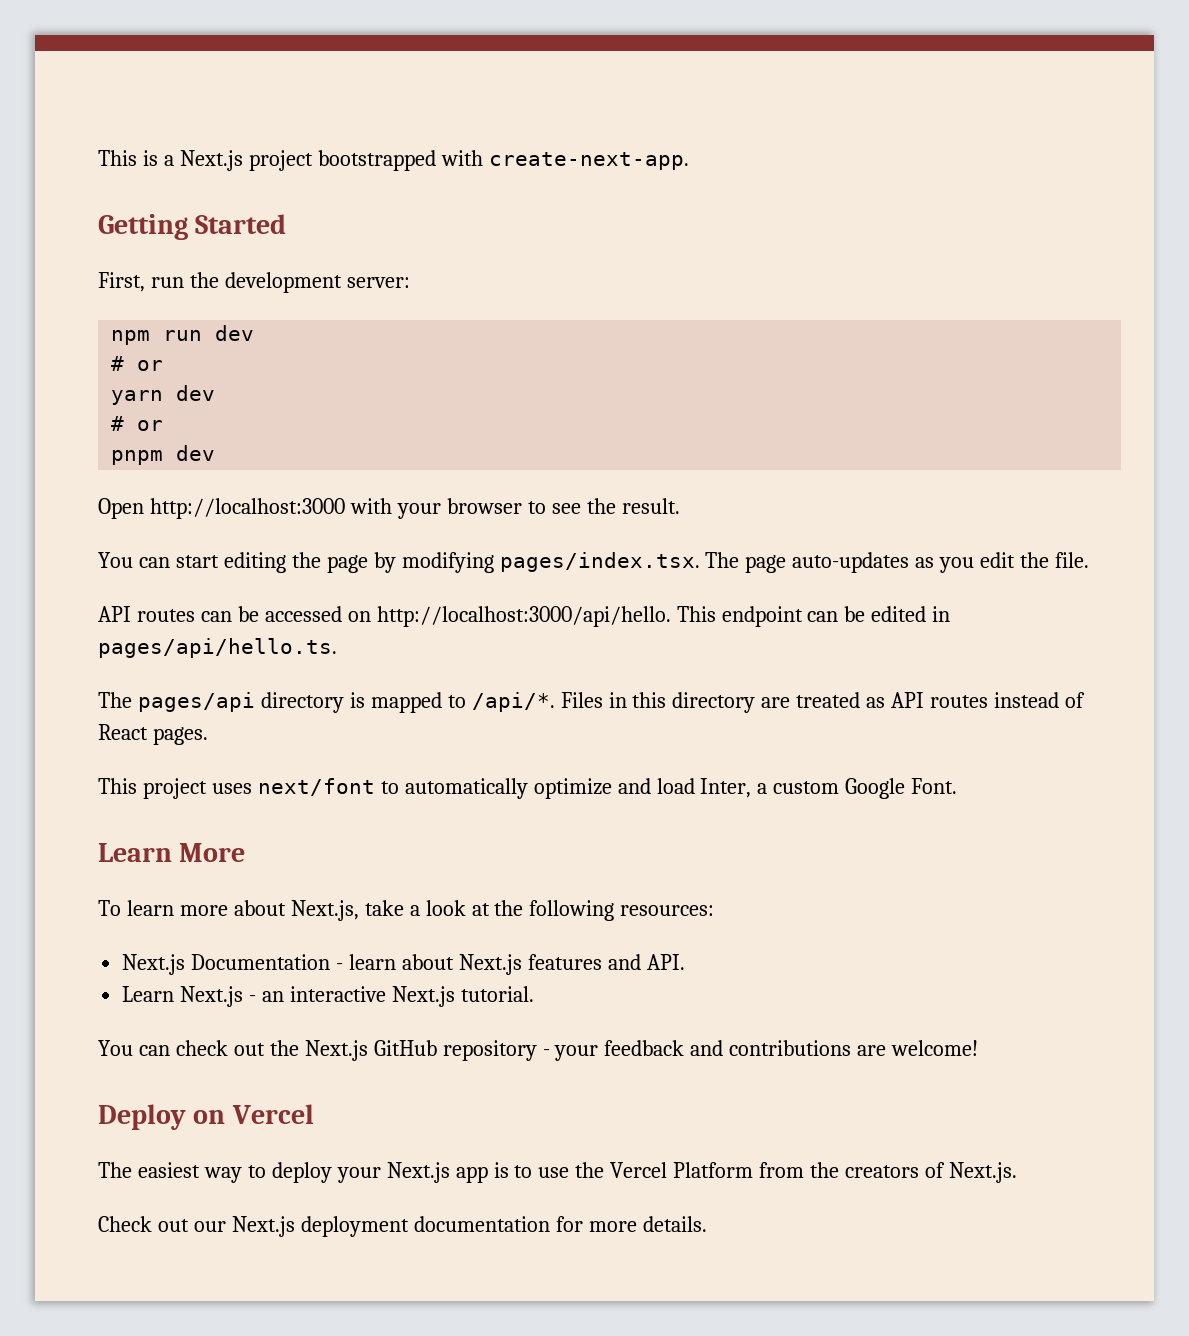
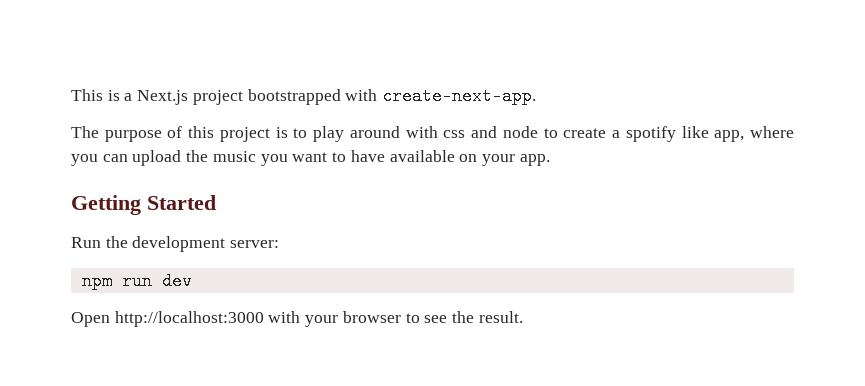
(689, 161) none -> [71,126,794,142] [71,150,550,166] // The purpose of this project is to play around with css and node to create a spotify like app, where you can upload the music you want to have available on your app.
[98,272,184,292] First, run -> [71,237,101,248] Run
[111,356,164,371] [111,385,216,405] [111,416,164,431] [111,445,216,465] // # or // yarn dev // # or // pnpm dev -> (192, 281) none
[98,552,1090,573] [98,606,951,627] [98,638,337,658] [98,692,1085,713] [98,724,208,745] [98,778,958,799] [98,843,246,862] [98,900,715,921] [122,954,685,975] [122,986,534,1007] [98,1040,979,1061] [98,1104,314,1130] [98,1162,1017,1183] [98,1216,707,1237] // You can start editing the page by modifying pages/index.tsx. The page auto-updates as you edit the file. // API routes can be accessed on http://localhost:3000/api/hello. This endpoint can be edited in pages/api/hello.ts. // The pages/api directory is mapped to /api/*. Files in this directory are treated as API routes instead of React pages. // This project uses next/font to automatically optimize and load Inter, a custom Google Font. // Learn More // To learn more about Next.js, take a look at the following resources: // Next.js Documentation - learn about Next.js features and API. // Learn Next.js - an interactive Next.js tutorial. // You can check out the Next.js GitHub repository - your feedback and contributions are welcome! // Deploy on Vercel // The easiest way to deploy your Next.js app is to use the Vercel Platform from the creators of Next.js. // Check out our Next.js deployment documentation for more details. -> (523, 317) none

